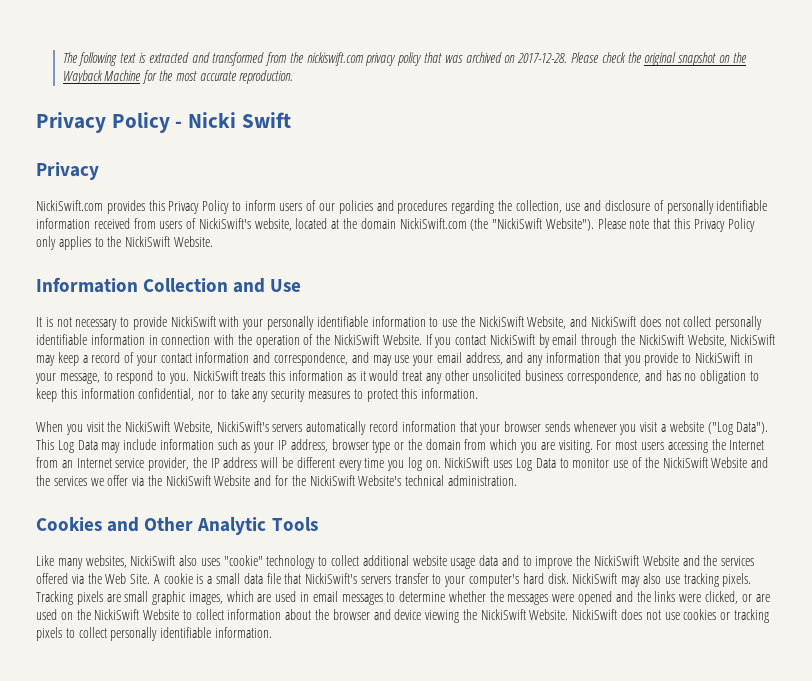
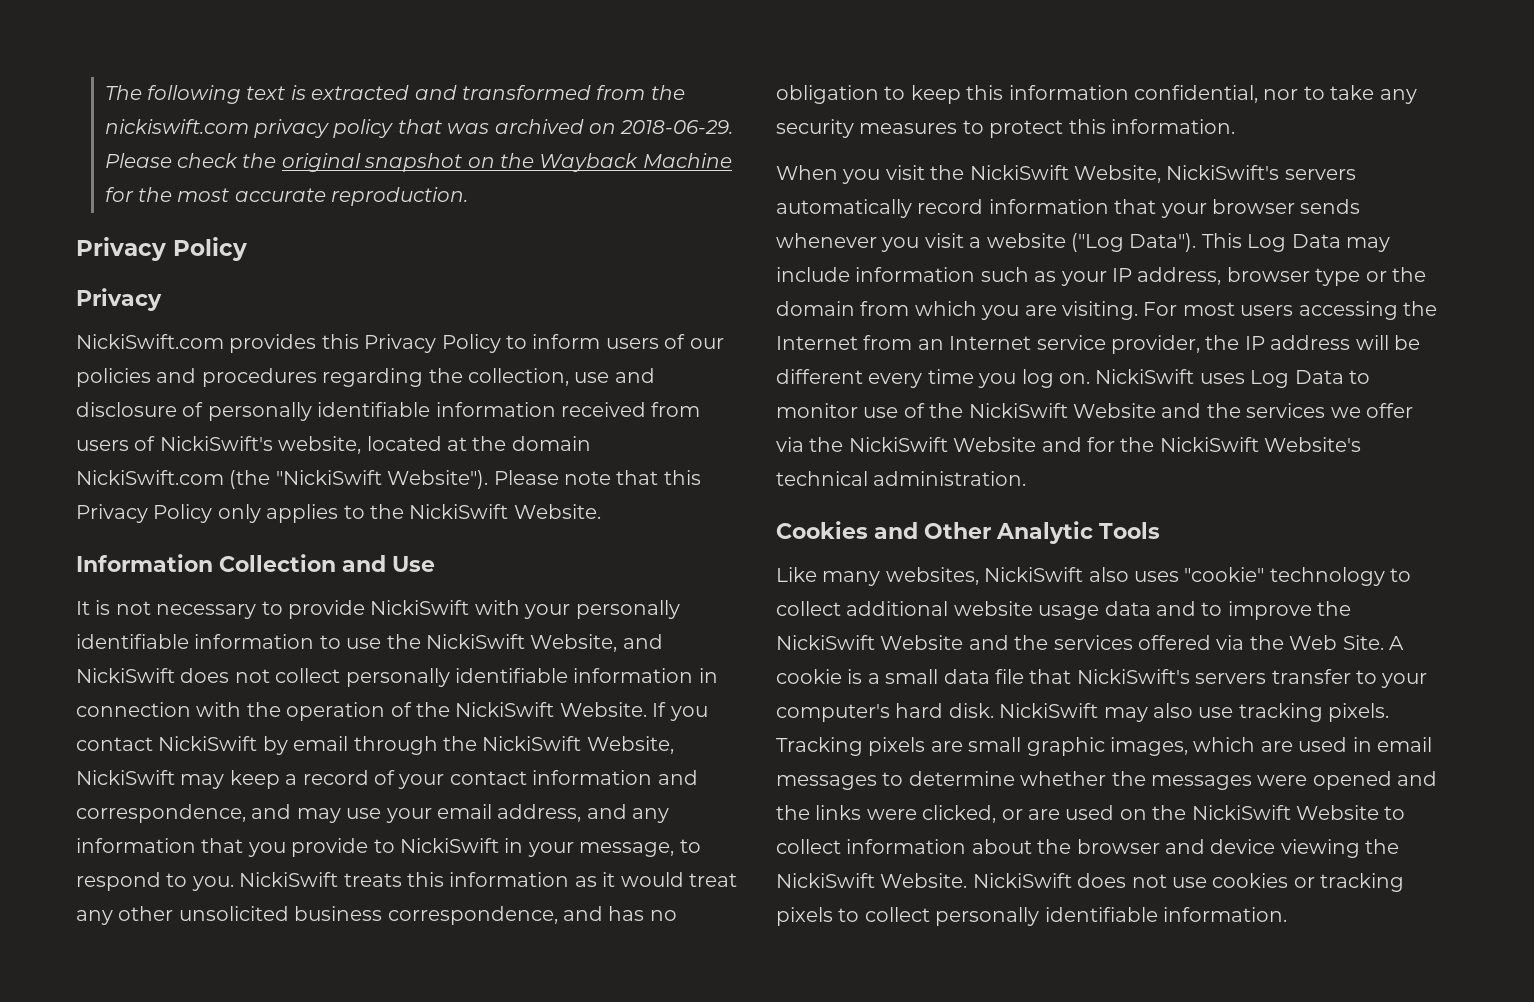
[517,53,568,63] 2017-12-28. -> [620,120,734,134] 2018-06-29.
[175,112,291,128] - Nicki Swift -> (247, 249) none

